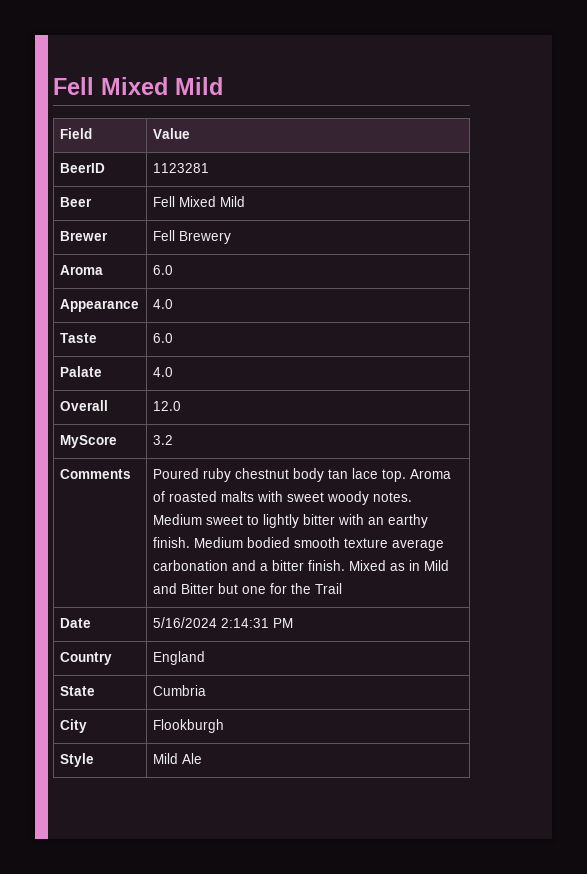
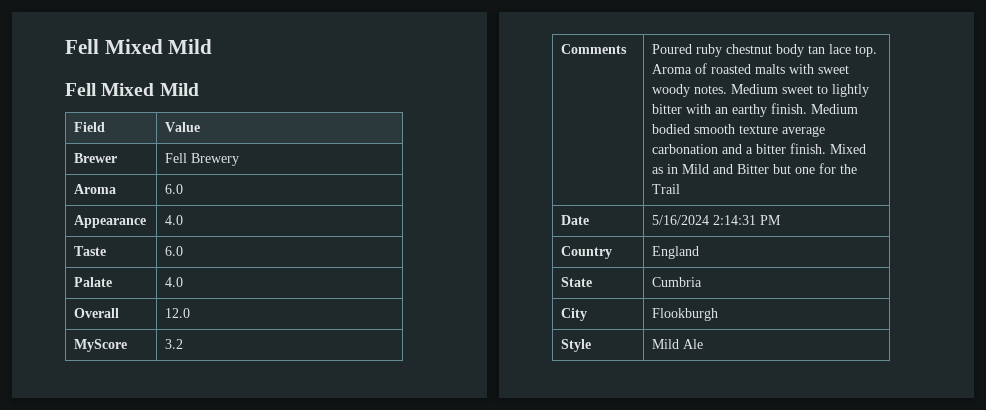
[53,77,223,95] Fell Mixed Mild -> [65,39,213,54] [65,83,199,96] Fell Mixed Mild // Fell Mixed Mild
[59,163,105,173] [152,163,209,173] [59,197,92,207] [152,196,245,207] // BeerID | 1123281 // Beer | Fell Mixed Mild -> (201, 127) none

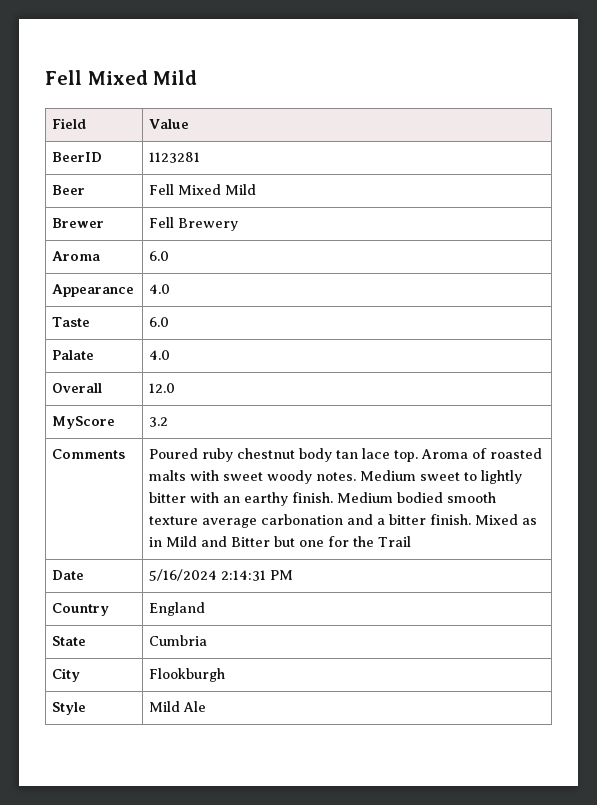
[65,39,213,54] [65,83,199,96] Fell Mixed Mild // Fell Mixed Mild -> [45,70,198,85] Fell Mixed Mild
(201, 127) none -> [52,152,103,162] [149,152,201,163] [52,185,86,195] [149,184,257,195] // BeerID | 1123281 // Beer | Fell Mixed Mild

